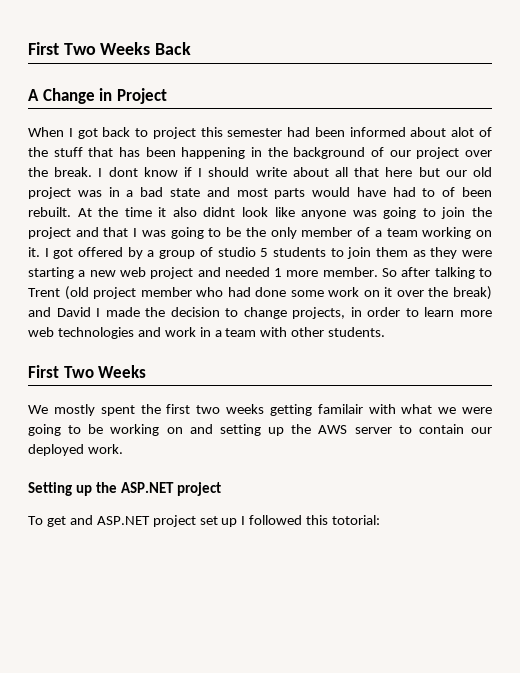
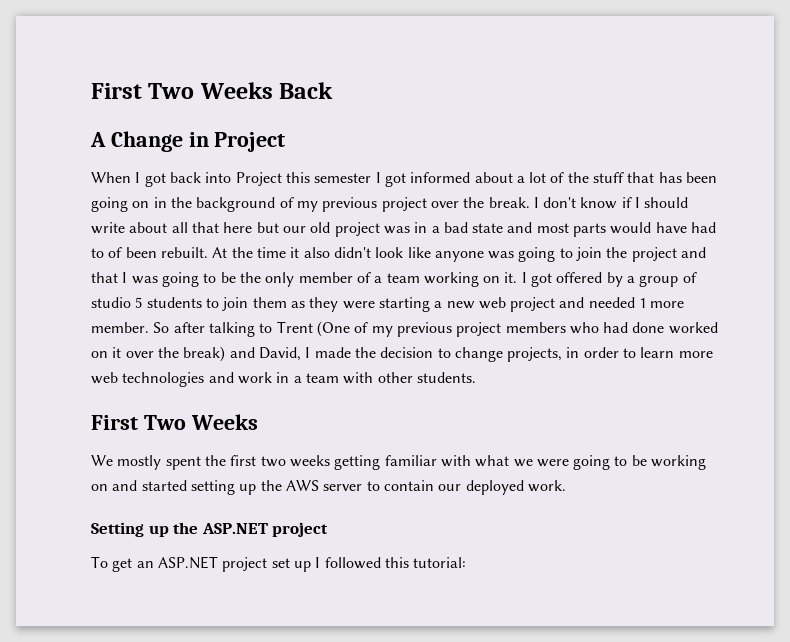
[135,127,475,139] to project this semester had been informed about alot -> [205,172,547,187] into Project this semester I got informed about a lot
[181,147,246,159] happening -> [91,197,150,212] going on
[389,150,411,157] our -> [296,197,378,212] my previous
[108,167,138,177] dont -> [543,197,577,208] don't
[203,207,236,217] didnt -> [333,247,371,258] didn't
[64,286,192,300] (old project member -> [316,321,566,337] (One of my previous project members
[290,287,360,297] some work -> [668,322,718,334] worked
[56,307,91,317] David -> [258,347,301,361] David,
[317,404,363,414] familair -> [384,455,437,466] familiar
(213, 429) none -> [141,480,187,491] started
[69,515,93,525] and -> [136,561,154,568] an
[332,515,381,525] totorial: -> [413,557,467,568] tutorial:

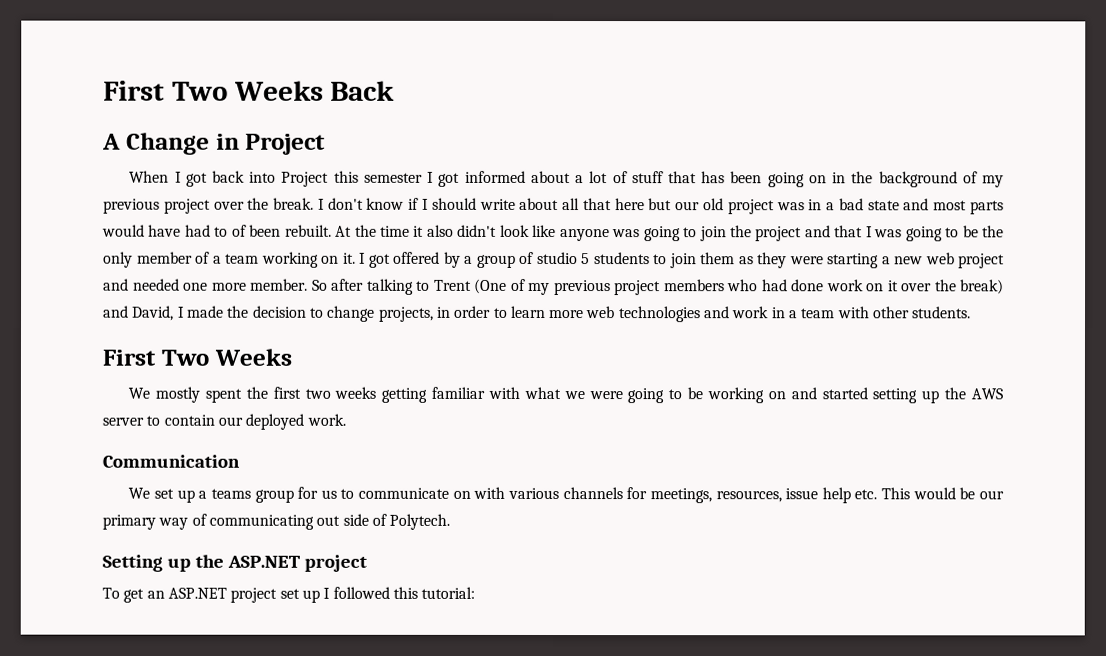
[567,172,589,183] the -> (628, 177) none
[639,298,647,308] 1 -> [183,282,208,291] one
[668,322,718,334] worked -> [826,279,864,292] work
(566, 486) none -> [102,454,240,468] [128,486,1005,504] [102,513,451,530] // Communication // We set up a teams group for us to communicate on with various channels for meetings, resources, issue help etc. This would be our primary way of communicating out side of Polytech.

